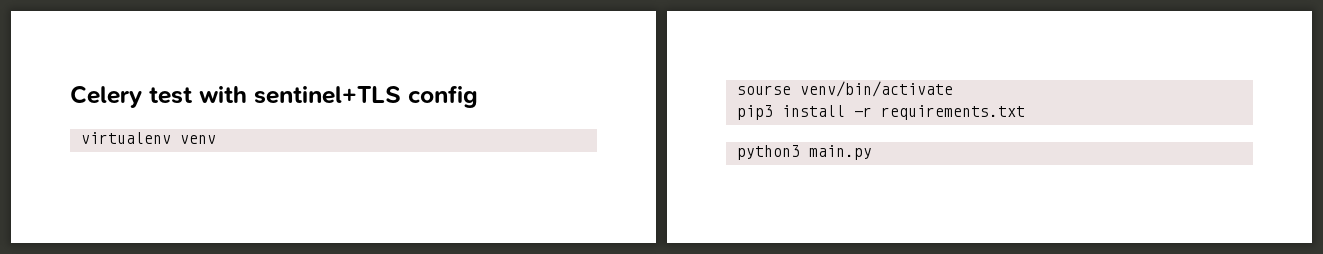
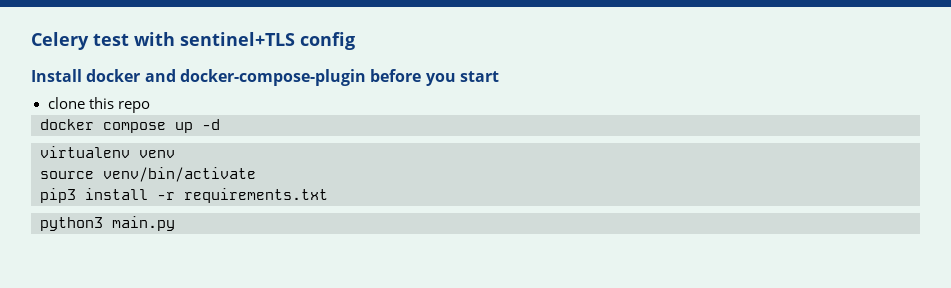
(478, 96) none -> [31,69,499,86] [47,97,150,113] [40,119,220,133] // Install docker and docker-compose-plugin before you start // clone this repo // docker compose up -d
[736,85,791,95] sourse -> [40,171,94,179] source

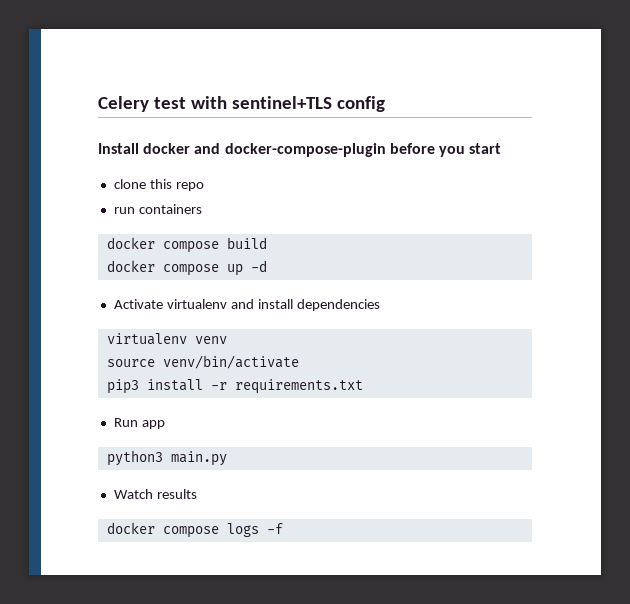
(150, 107) none -> [113,204,202,214] [106,237,267,253] // run containers // docker compose build
(220, 124) none -> [113,299,380,311] // Activate virtualenv and install dependencies
(328, 195) none -> [113,418,165,429] // Run app
(175, 223) none -> [113,489,197,499] [106,522,283,538] // Watch results // docker compose logs -f

